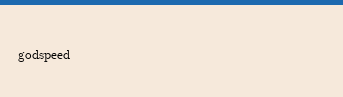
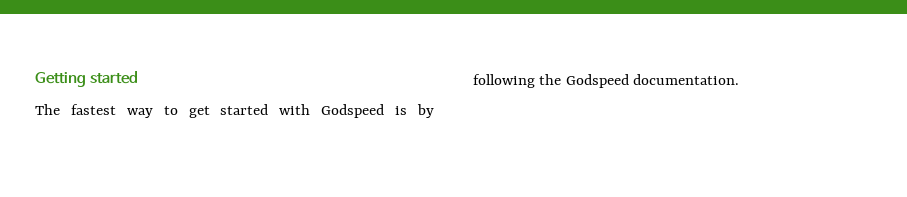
[18,50,70,62] godspeed -> [35,71,138,87] [35,104,435,118] [473,74,740,88] Getting started // The fastest way to get started with Godspeed is by following the Godspeed documentation.

